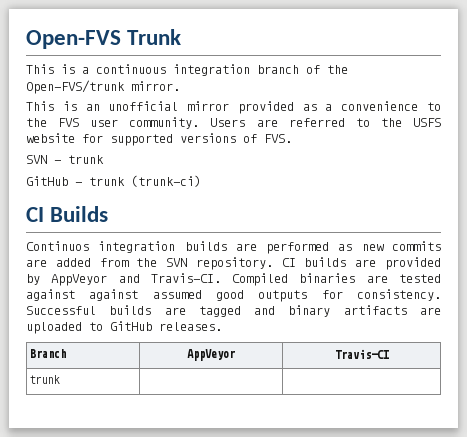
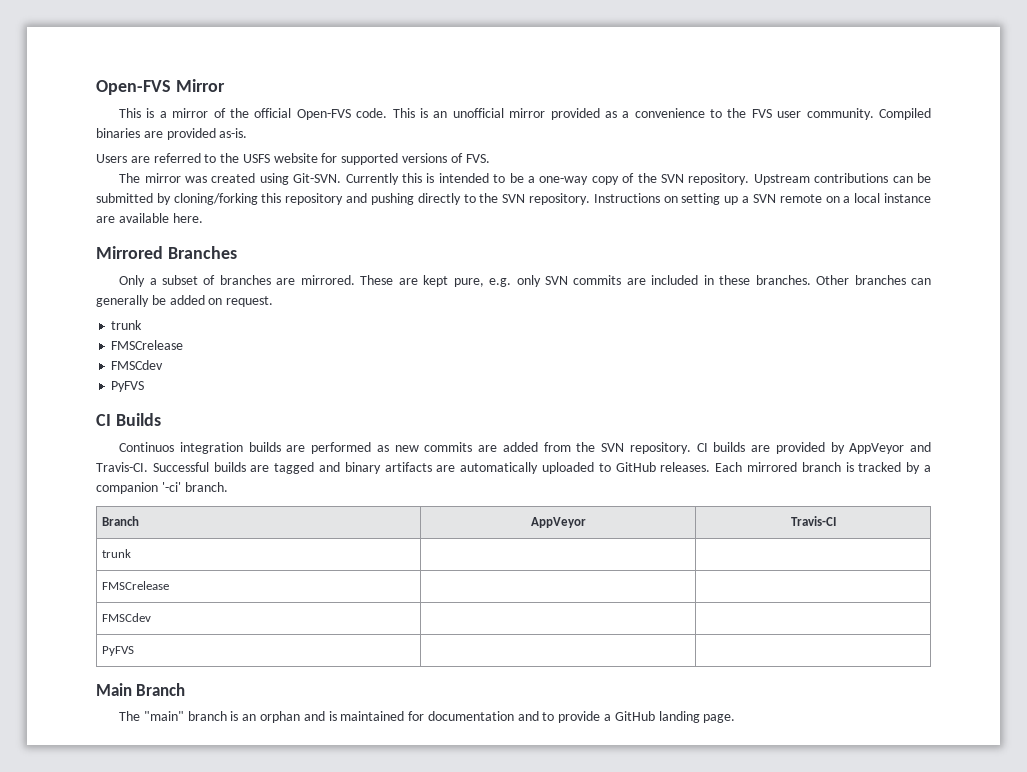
[26,29,182,49] Open-FVS Trunk -> [96,79,225,95] Open-FVS Mirror
[96,64,348,76] [26,80,180,94] continuous integration branch of the Open-FVS/trunk mirror. // -> [172,108,388,120] mirror of the official Open-FVS code.
(200, 123) none -> [878,108,931,120] [96,128,248,140] Compiled binaries are provided as-is. //
[26,155,104,164] [26,175,201,187] SVN - trunk // GitHub - trunk (trunk-ci) -> [119,173,931,185] [96,193,932,205] [96,213,203,223] [96,246,237,259] [119,275,931,287] [96,295,274,307] [111,320,143,330] [111,340,184,350] [111,360,164,370] [111,381,145,392] The mirror was created using Git-SVN. Currently this is intended to be a one-way copy of the SVN repository. Upstream contributions can be submitted by cloning/forking this repository and pushing directly to the SVN repository. Instructions on setting up a SVN remote on a local instance are available here. // Mirrored Branches // Only a subset of branches are mirrored. These are kept pure, e.g. only SVN commits are included in these branches. Other branches can generally be added on request. // trunk // FMSCrelease // FMSCdev // PyFVS
[232,273,441,286] [26,289,441,302] Compiled binaries are tested against against assumed good outputs for consistency. -> (148, 467) none
(441, 311) none -> [460,462,539,474] automatically
[30,349,67,358] [187,349,235,361] [334,349,389,359] [30,375,61,384] // Branch | AppVeyor | Travis-CI // trunk | | -> [715,462,931,474] [96,482,228,494] [101,516,139,526] [530,517,586,528] [790,516,836,526] [101,549,131,558] [101,581,169,590] [101,613,151,622] [101,646,134,656] [96,683,186,696] [119,711,736,723] Each mirrored branch is tracked by a companion '-ci' branch. // Branch | AppVeyor | Travis-CI // trunk | | // FMSCrelease | | // FMSCdev | | // PyFVS | | // Main Branch // The "main" branch is an orphan and is maintained for documentation and to provide a GitHub landing page.

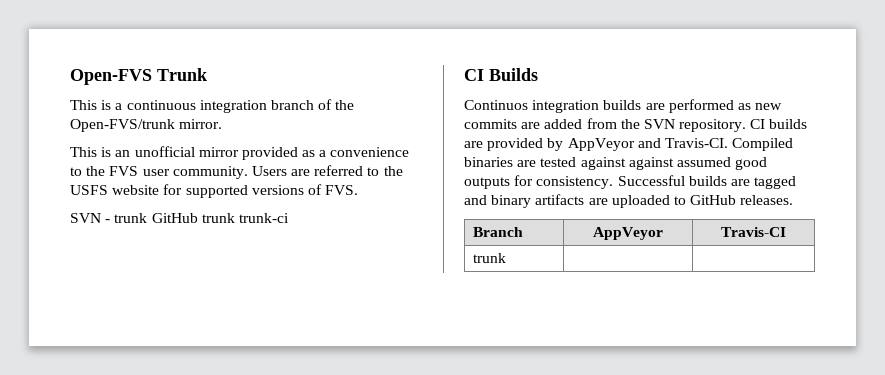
[96,79,225,95] Open-FVS Mirror -> [70,68,207,85] Open-FVS Trunk
[172,108,388,120] mirror of the official Open-FVS code. -> [126,99,355,113] [70,119,223,132] continuous integration branch of the Open-FVS/trunk mirror. //
[878,108,931,120] [96,128,248,140] Compiled binaries are provided as-is. // -> (248, 172) none
[119,173,931,185] [96,193,932,205] [96,213,203,223] [96,246,237,259] [119,275,931,287] [96,295,274,307] [111,320,143,330] [111,340,184,350] [111,360,164,370] [111,381,145,392] The mirror was created using Git-SVN. Currently this is intended to be a one-way copy of the SVN repository. Upstream contributions can be submitted by cloning/forking this repository and pushing directly to the SVN repository. Instructions on setting up a SVN remote on a local instance are available here. // Mirrored Branches // Only a subset of branches are mirrored. These are kept pure, e.g. only SVN commits are included in these branches. Other branches can generally be added on request. // trunk // FMSCrelease // FMSCdev // PyFVS -> [70,213,289,223] SVN - trunk GitHub trunk trunk-ci
(148, 467) none -> [732,138,794,151] [464,157,768,170] [464,175,614,189] Compiled binaries are tested against against assumed good outputs for consistency.
[460,462,539,474] automatically -> (608, 201) none
[715,462,931,474] [96,482,228,494] [101,516,139,526] [530,517,586,528] [790,516,836,526] [101,549,131,558] [101,581,169,590] [101,613,151,622] [101,646,134,656] [96,683,186,696] [119,711,736,723] Each mirrored branch is tracked by a companion '-ci' branch. // Branch | AppVeyor | Travis-CI // trunk | | // FMSCrelease | | // FMSCdev | | // PyFVS | | // Main Branch // The "main" branch is an orphan and is maintained for documentation and to provide a GitHub landing page. -> [473,227,524,237] [593,227,663,240] [721,227,786,237] [473,253,507,263] // Branch | AppVeyor | Travis-CI // trunk | |

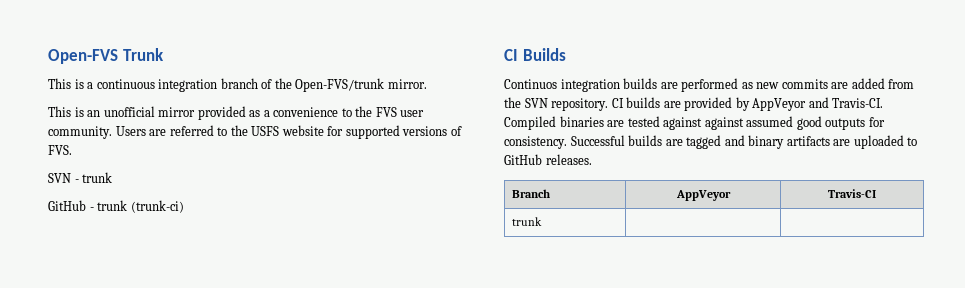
[151,213,289,223] GitHub trunk trunk-ci -> [48,200,184,213] // GitHub - trunk (trunk-ci)

